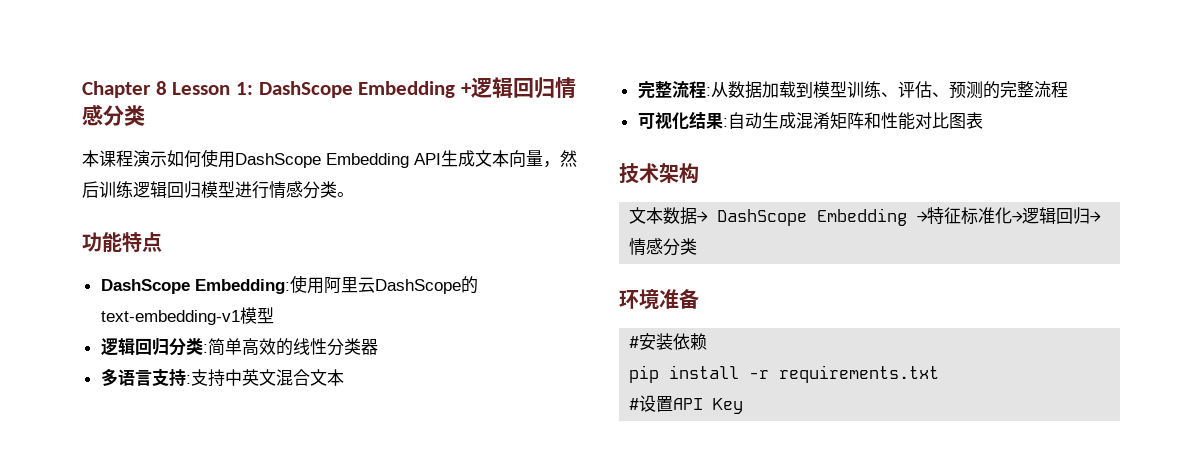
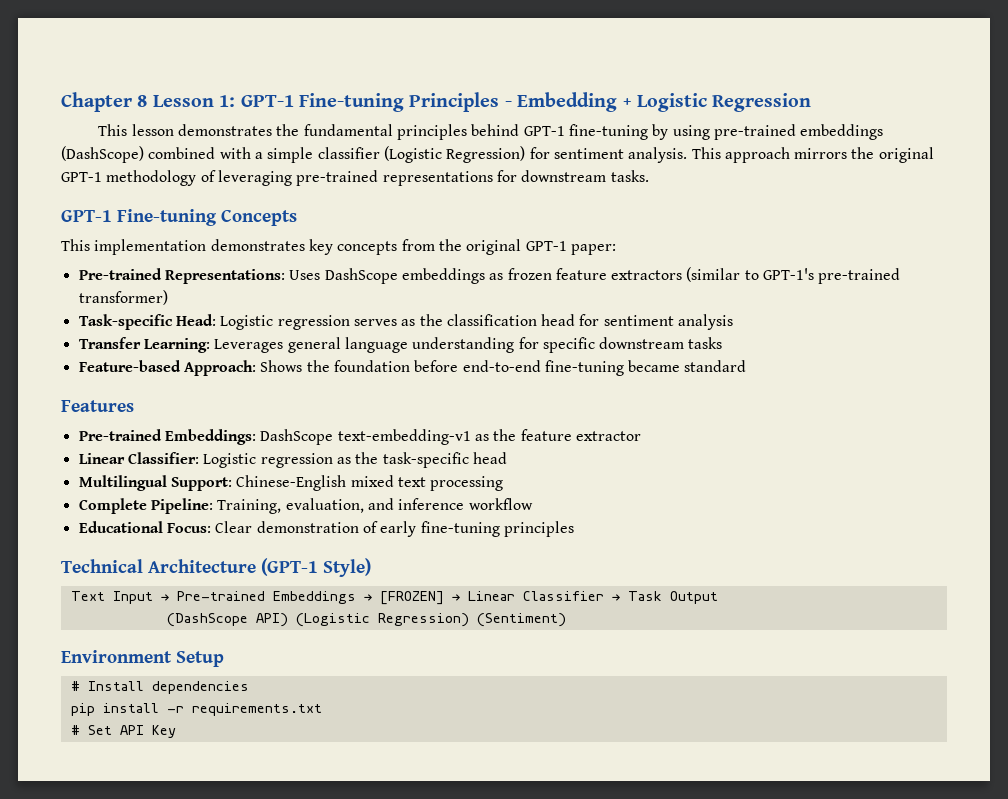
[258,77,577,99] [82,104,145,126] [82,149,577,168] [82,181,354,199] [82,232,162,253] [100,275,478,294] [100,307,274,325] [100,337,378,356] [100,368,344,387] [637,81,1068,99] [637,111,983,130] [619,163,699,184] [629,207,1102,226] [629,238,698,256] [619,289,699,309] [629,333,708,350] DashScope Embedding +逻辑回归情感分类 // 本课程演示如何使用DashScope Embedding API生成文本向量，然后训练逻辑回归模型进行情感分类。 // 功能特点 // DashScope Embedding:使用阿里云DashScope的text-embedding-v1模型 // 逻辑回归分类:简单高效的线性分类器 // 多语言支持:支持中英文混合文本 // 完整流程:从数据加载到模型训练、评估、预测的完整流程 // 可视化结果:自动生成混淆矩阵和性能对比图表 // 技术架构 // 文本数据→ DashScope Embedding →特征标准化→逻辑回归→情感分类 // 环境准备 // #安装依赖 -> [240,92,812,112] [98,124,884,140] [61,146,934,163] [61,170,649,186] [61,209,297,226] [61,239,616,255] [78,267,901,284] [78,290,168,305] [78,314,734,330] [78,337,723,353] [78,360,747,376] [61,400,134,412] [78,429,641,445] [78,452,507,468] [78,475,504,491] [78,498,533,514] [78,521,574,537] [61,558,371,577] [70,591,718,605] [166,613,566,627] [61,650,224,667] [70,681,249,694] GPT-1 Fine-tuning Principles - Embedding + Logistic Regression // This lesson demonstrates the fundamental principles behind GPT-1 fine-tuning by using pre-trained embeddings (DashScope) combined with a simple classifier (Logistic Regression) for sentiment analysis. This approach mirrors the original GPT-1 methodology of leveraging pre-trained representations for downstream tasks. // GPT-1 Fine-tuning Concepts // This implementation demonstrates key concepts from the original GPT-1 paper: // Pre-trained Representations: Uses DashScope embeddings as frozen feature extractors (similar to GPT-1's pre-trained transformer) // Task-specific Head: Logistic regression serves as the classification head for sentiment analysis // Transfer Learning: Leverages general language understanding for specific downstream tasks // Feature-based Approach: Shows the foundation before end-to-end fine-tuning became standard // Features // Pre-trained Embeddings: DashScope text-embedding-v1 as the feature extractor // Linear Classifier: Logistic regression as the task-specific head // Multilingual Support: Chinese-English mixed text processing // Complete Pipeline: Training, evaluation, and inference workflow // Educational Focus: Clear demonstration of early fine-tuning principles // Technical Architecture (GPT-1 Style) // Text Input → Pre-trained Embeddings → [FROZEN] → Linear Classifier → Task Output // (DashScope API) (Logistic Regression) (Sentiment) // Environment Setup // # Install dependencies
[639,395,674,412] 设置 -> [87,725,112,735] Set

